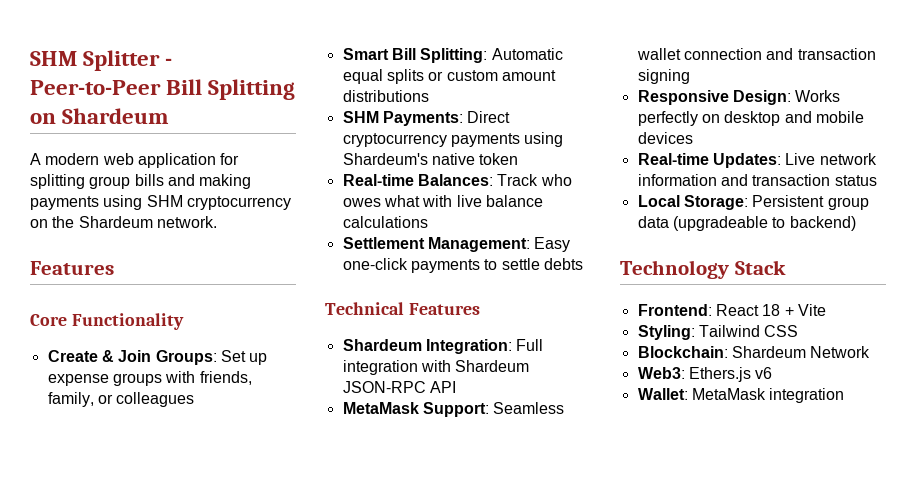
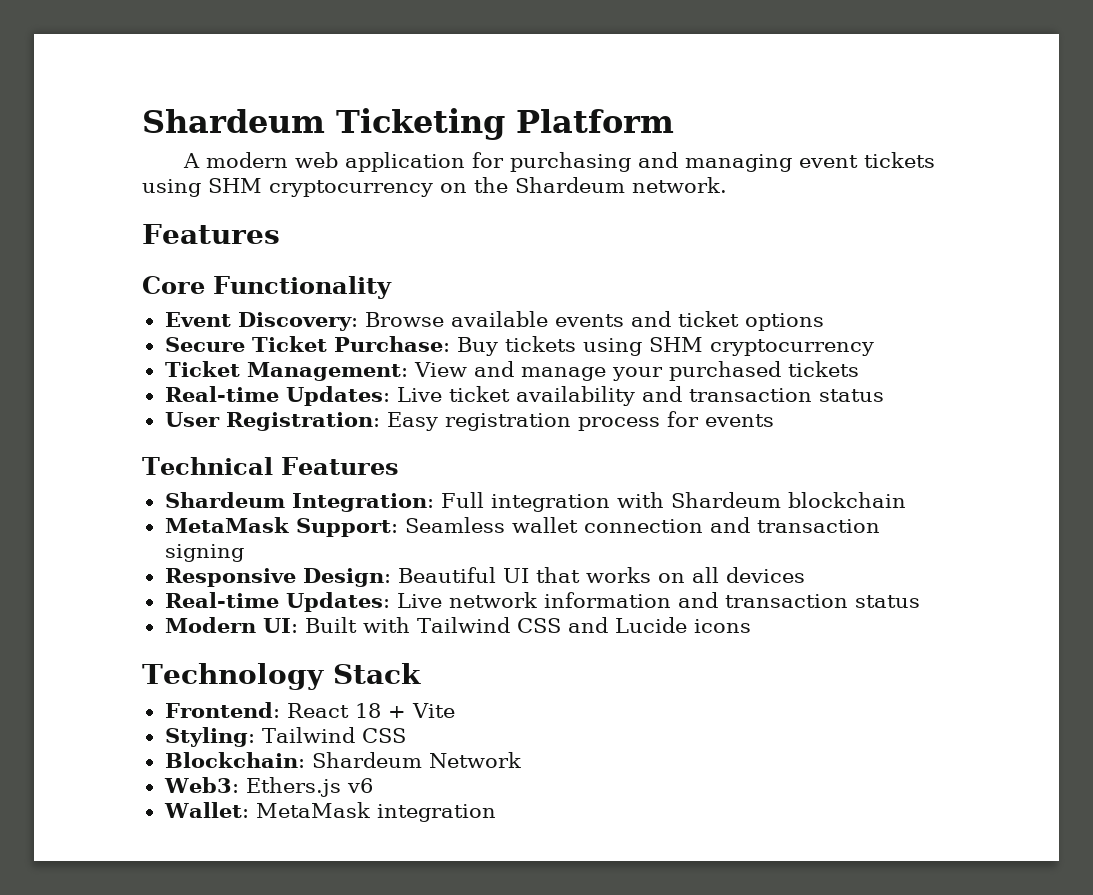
[30,50,173,71] [30,79,296,100] [30,108,170,124] SHM Splitter - Peer-to-Peer Bill Splitting on Shardeum -> [142,108,674,140] Shardeum Ticketing Platform
[30,174,252,189] [30,196,99,210] splitting group bills and making payments -> [509,152,935,172] purchasing and managing event tickets
[47,350,268,365] [47,371,252,386] [47,392,195,407] [342,48,563,63] [342,69,556,84] [342,90,429,102] [342,111,511,126] [342,132,564,147] [342,153,519,165] [342,174,572,186] [342,195,543,207] [342,216,428,228] [342,237,571,252] [342,258,583,273] Create & Join Groups: Set up expense groups with friends, family, or colleagues // Smart Bill Splitting: Automatic equal splits or custom amount distributions // SHM Payments: Direct cryptocurrency payments using Shardeum's native token // Real-time Balances: Track who owes what with live balance calculations // Settlement Management: Easy one-click payments to settle debts -> [164,311,824,331] [164,336,874,356] [164,361,859,381] [164,386,884,406] [164,411,774,431] Event Discovery: Browse available events and ticket options // Secure Ticket Purchase: Buy tickets using SHM cryptocurrency // Ticket Management: View and manage your purchased tickets // Real-time Updates: Live ticket availability and transaction status // User Registration: Easy registration process for events
[342,381,456,393] JSON-RPC API -> [787,492,906,508] blockchain
[795,90,841,102] [637,111,864,126] Works perfectly on desktop and mobile -> [397,567,719,583] Beautiful UI that works on all
[637,195,869,210] [637,216,856,231] Local Storage: Persistent group data (upgradeable to backend) -> [164,617,751,633] Modern UI: Built with Tailwind CSS and Lucide icons

